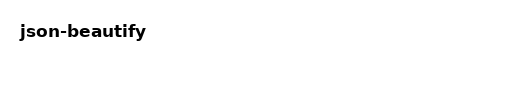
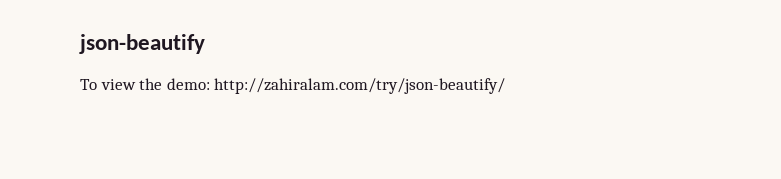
(146, 32) none -> [80,78,506,94] // To view the demo: http://zahiralam.com/try/json-beautify/

